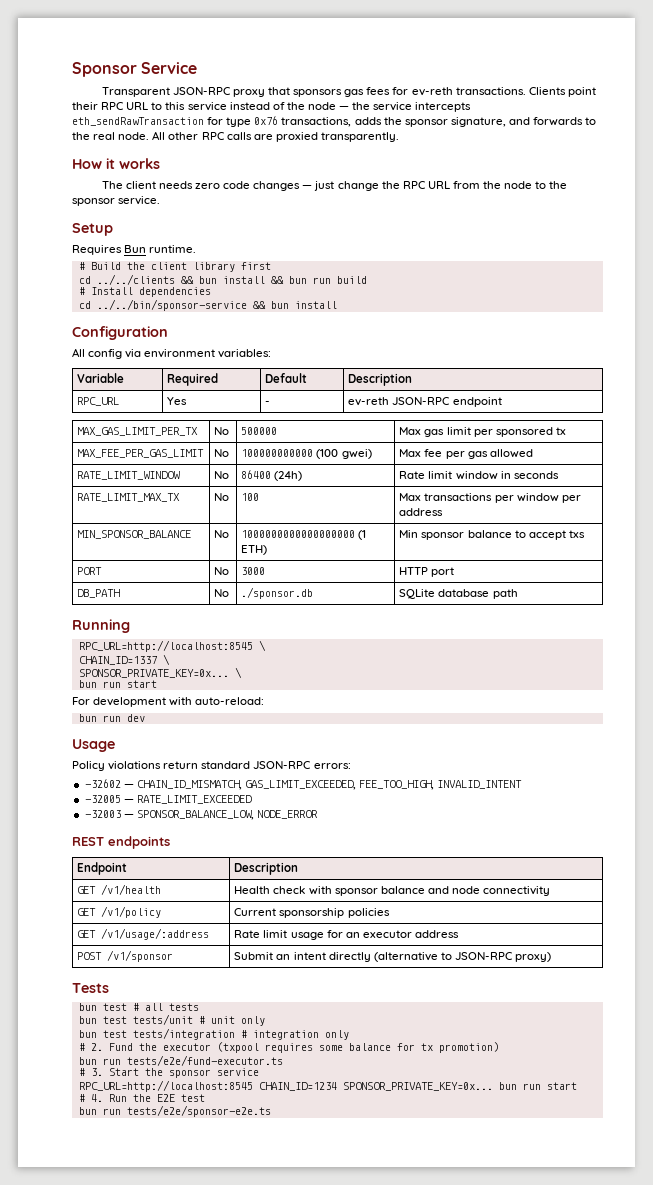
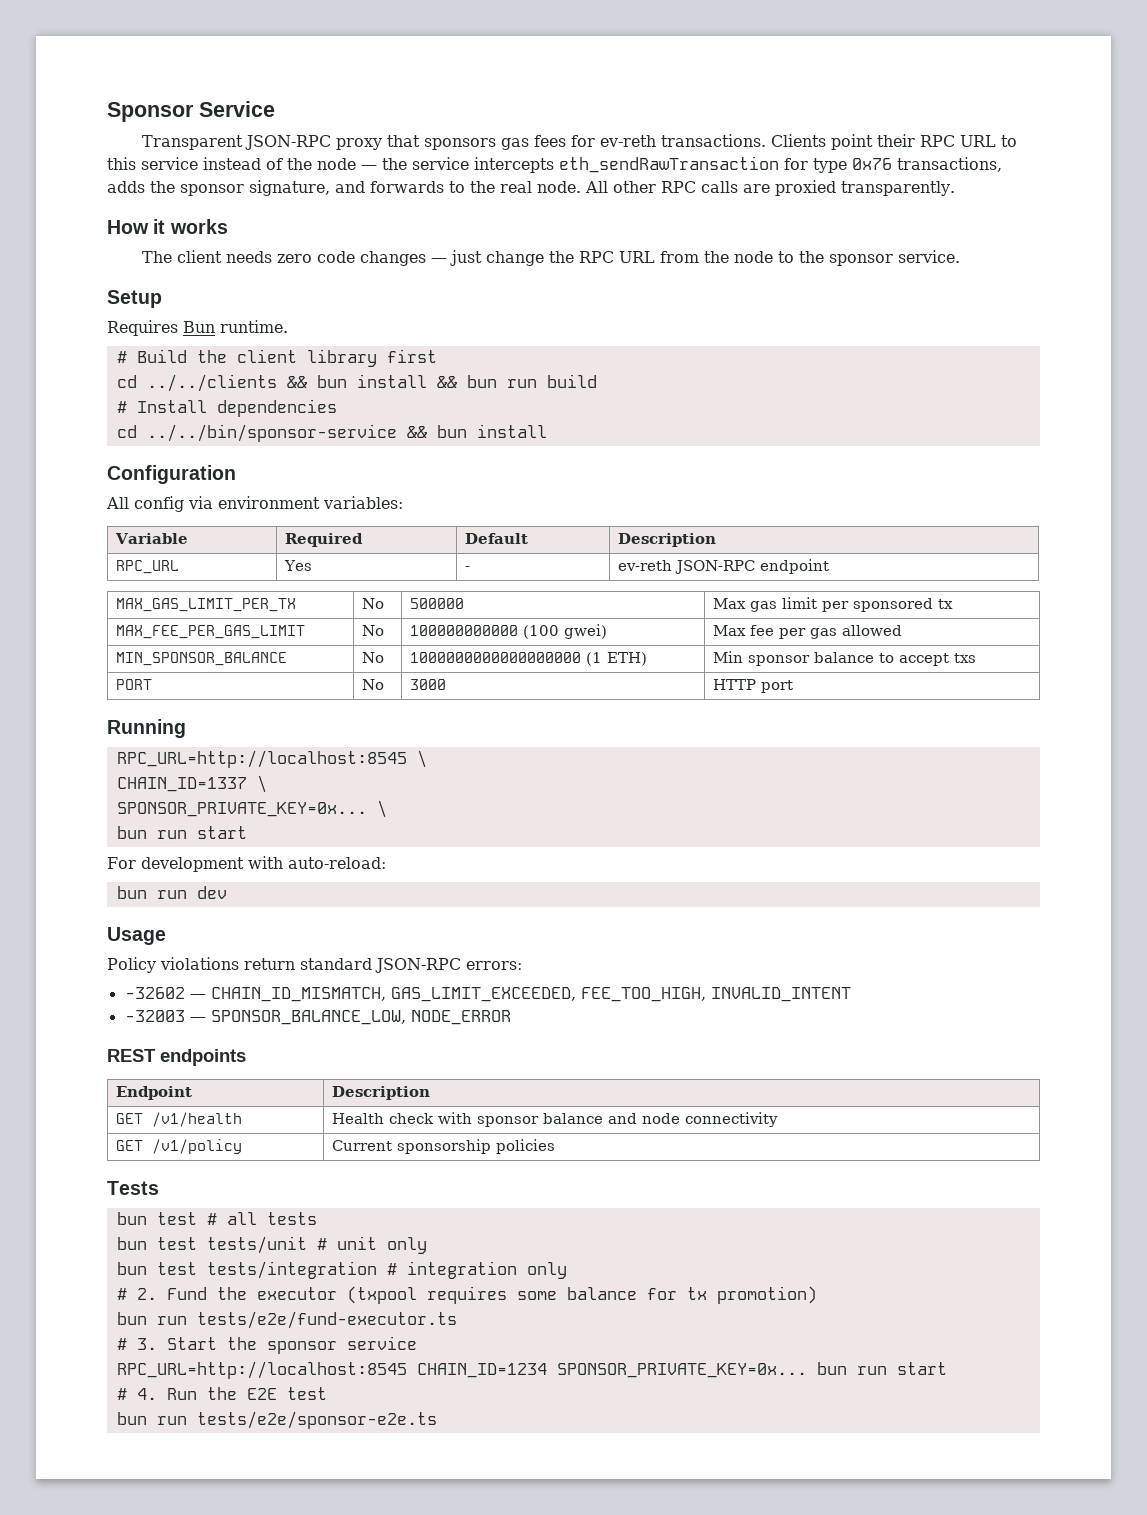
[77,471,181,480] [214,471,230,479] [241,470,303,481] [399,471,559,480] [77,493,181,502] [214,493,230,501] [241,493,260,501] [399,493,581,503] [399,508,444,516] // RATE_LIMIT_WINDOW | No | 86400 (24h) | Rate limit window in seconds // RATE_LIMIT_MAX_TX | No | 100 | Max transactions per window per address -> (902, 630) none
[77,589,121,598] [214,589,230,597] [241,587,314,599] [399,589,518,599] // DB_PATH | No | ./sponsor.db | SQLite database path -> (793, 686) none
[84,795,252,804] // -32005 — RATE_LIMIT_EXCEEDED -> (851, 994) none
[77,928,210,940] [234,930,459,940] [77,950,174,962] [234,952,552,962] // GET /v1/usage/:address | Rate limit usage for an executor address // POST /v1/sponsor | Submit an intent directly (alternative to JSON-RPC proxy) -> (555, 1146) none

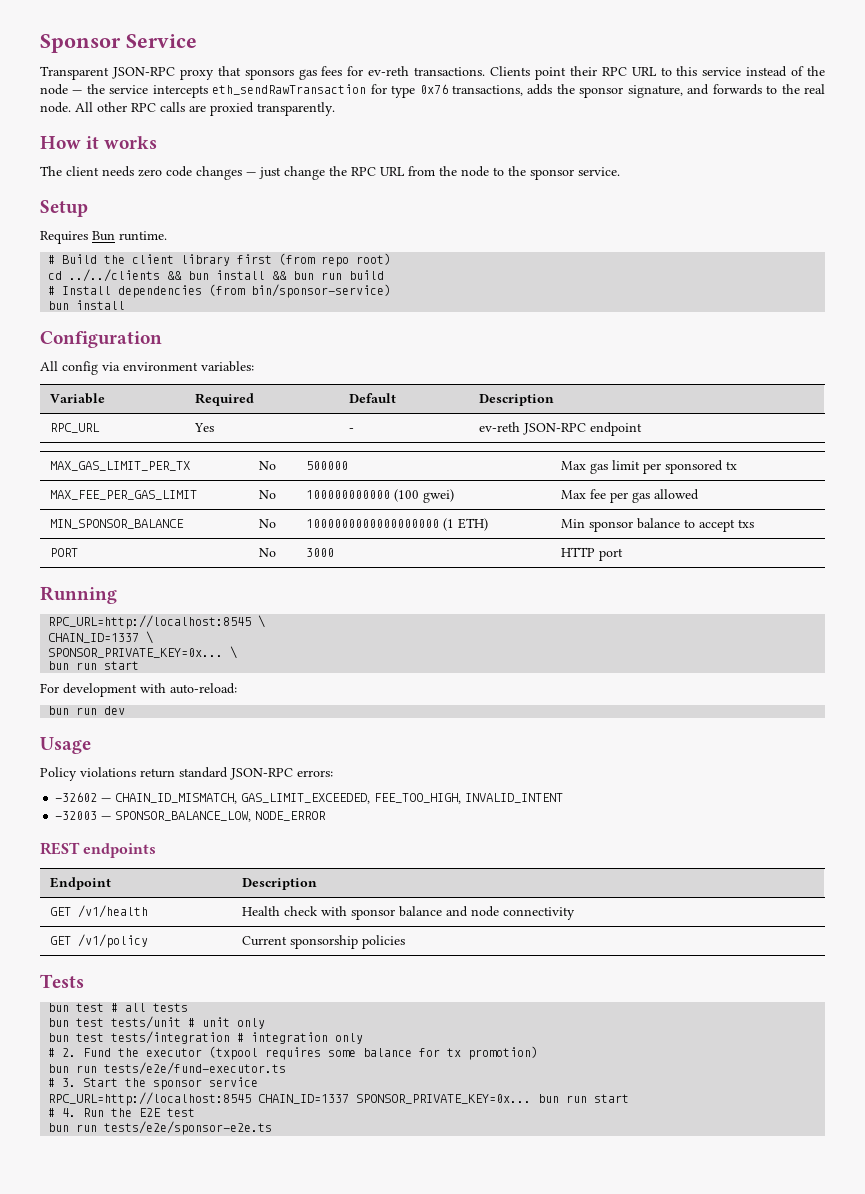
(437, 356) none -> [279,253,392,267] (from repo root)
[116,424,427,442] // cd ../../bin/sponsor-service && -> [209,284,392,298] (from bin/sponsor-service) //
[416,1363,547,1378] CHAIN_ID=1234 -> [258,1094,350,1104] CHAIN_ID=1337

